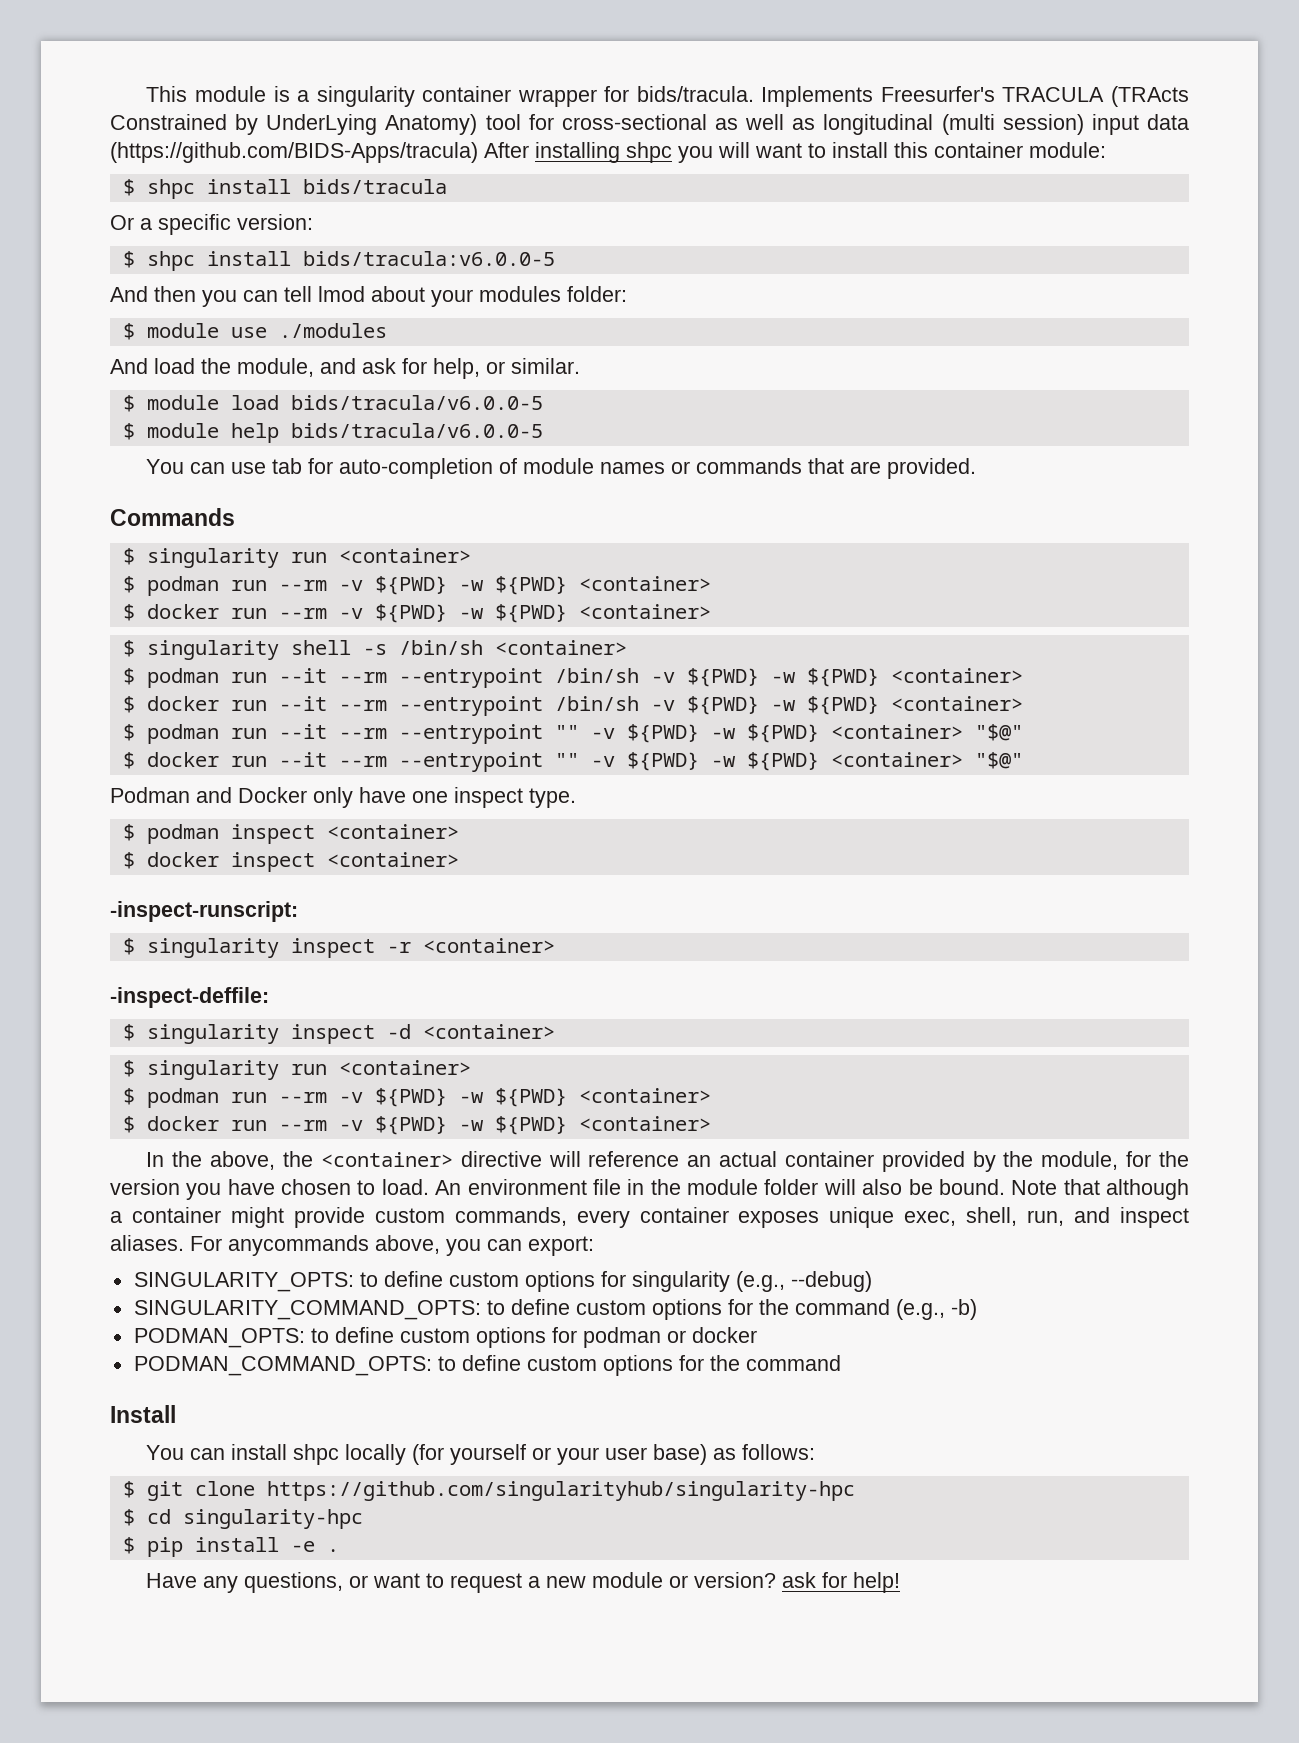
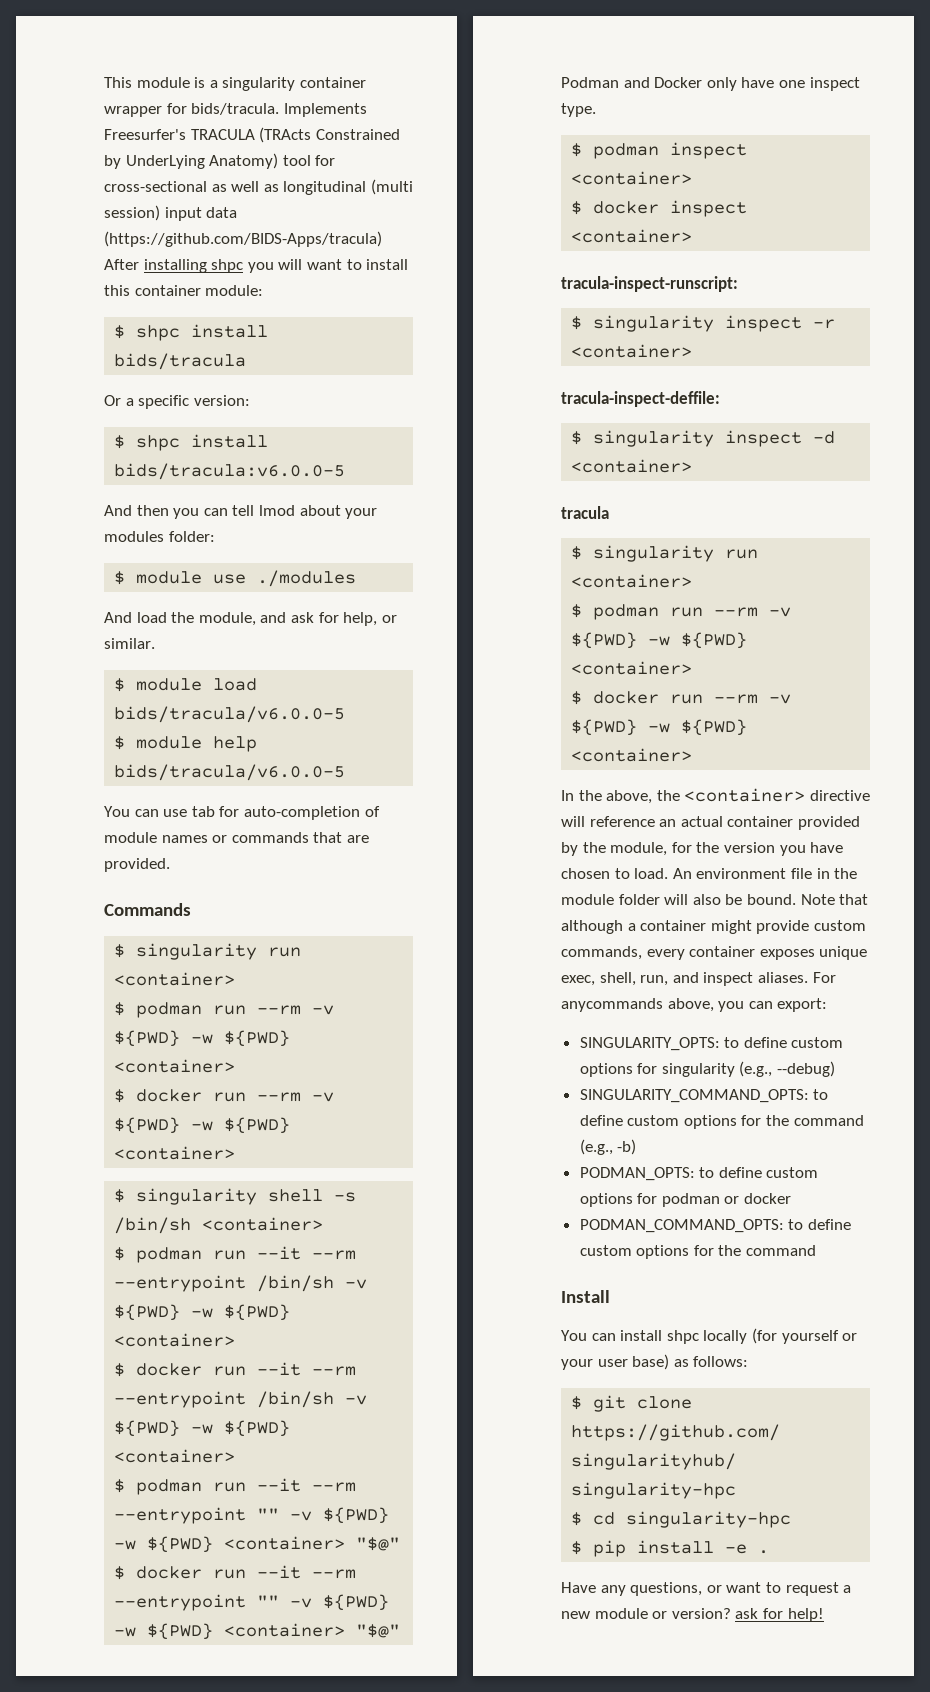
[110,901,298,922] -inspect-runscript: -> [561,276,738,292] tracula-inspect-runscript:
[110,987,269,1008] -inspect-deffile: -> [561,391,720,407] tracula-inspect-deffile:
(555, 1031) none -> [561,506,609,519] // tracula

